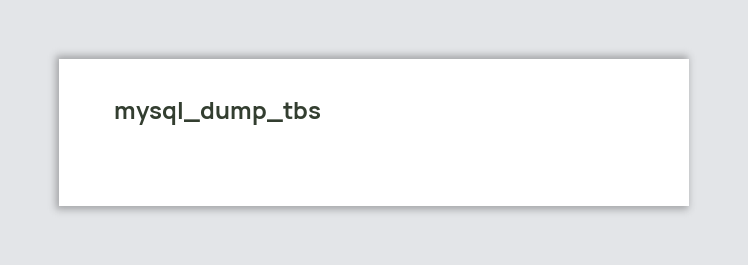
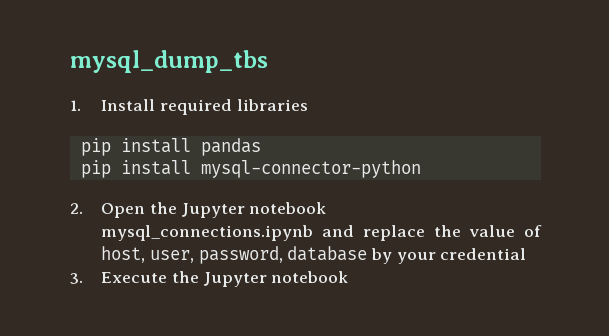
(321, 113) none -> [70,99,308,115] [80,138,261,156] [80,160,421,178] [70,202,327,218] [101,225,542,241] [101,246,527,264] [70,271,349,287] // 1. Install required libraries // pip install pandas // pip install mysql-connector-python // 2. Open the Jupyter notebook mysql_connections.ipynb and replace the value of host, user, password, database by your credential // 3. Execute the Jupyter notebook

